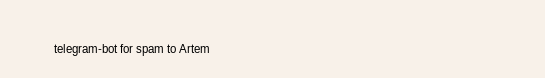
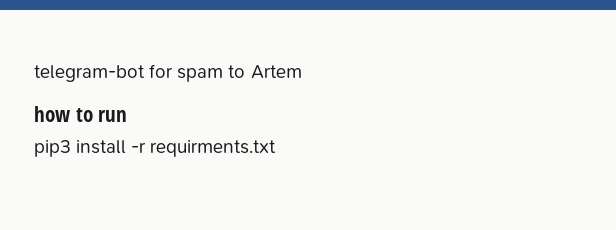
(211, 48) none -> [34,106,128,122] [34,140,277,157] // how to run // pip3 install -r requirments.txt

